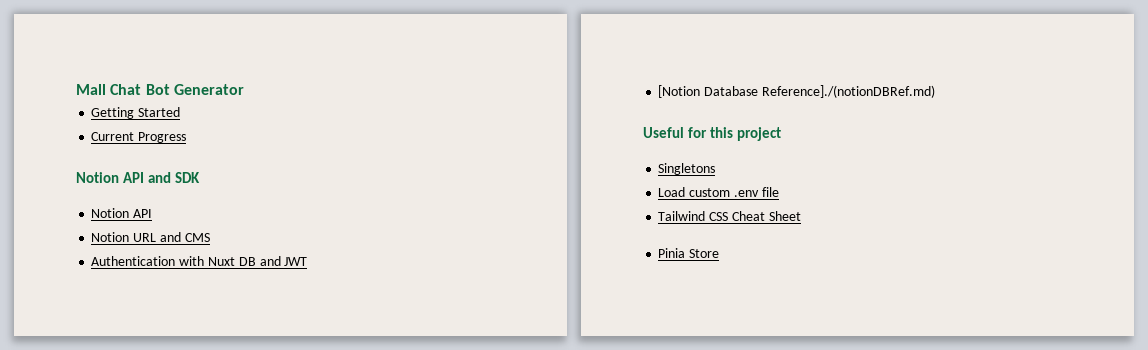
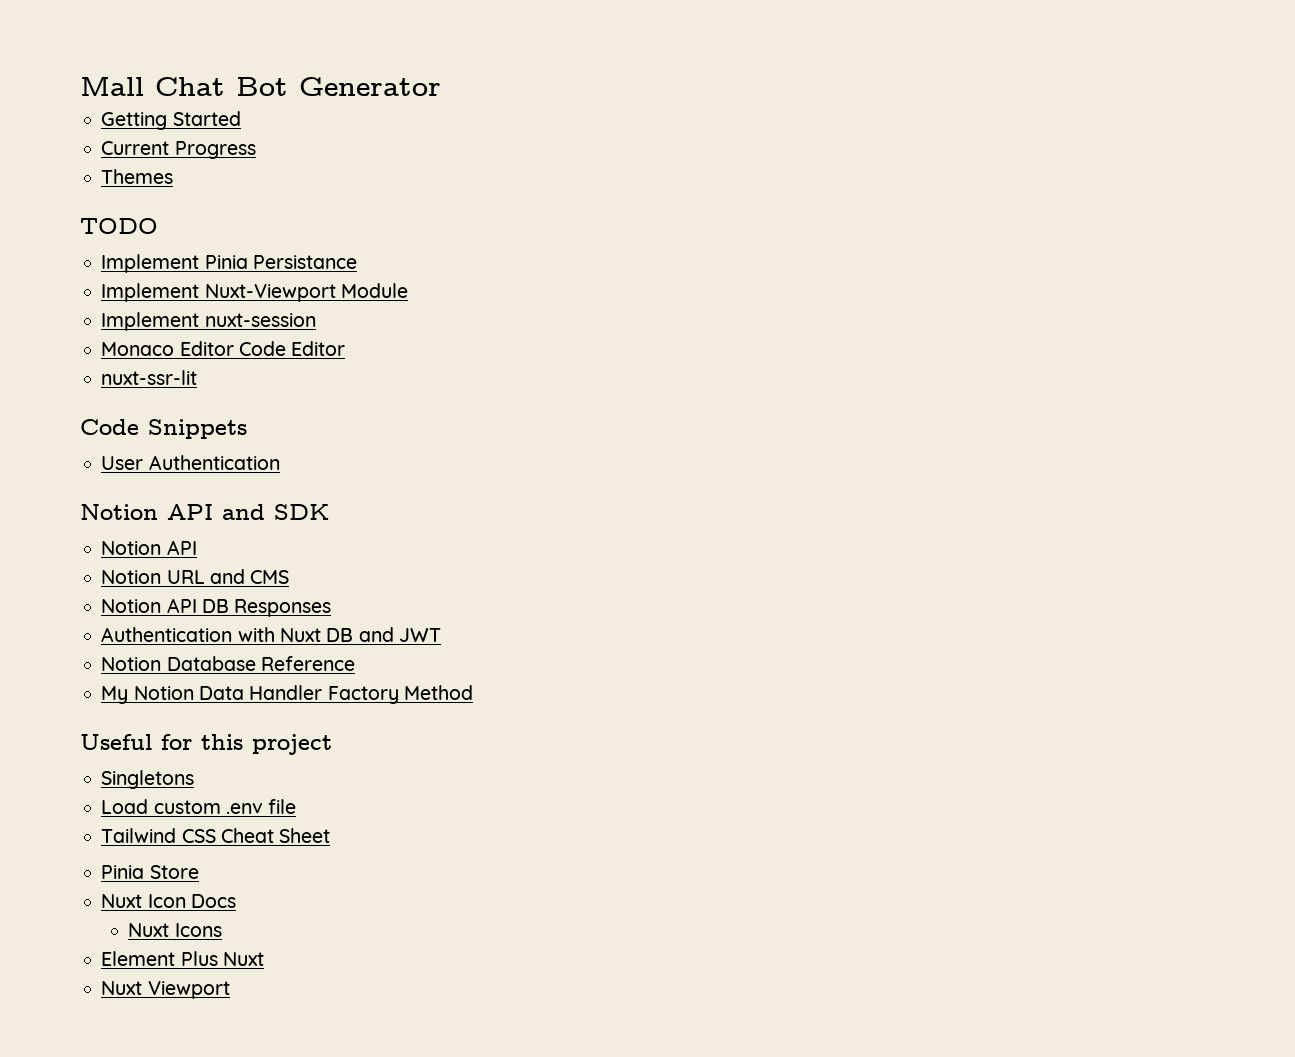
(187, 137) none -> [101,169,174,184] [80,218,158,234] [101,254,357,273] [101,283,408,302] [101,312,316,331] [101,341,346,356] [101,370,198,385] [80,419,247,439] [101,455,280,470] // Themes // TODO // Implement Pinia Persistance // Implement Nuxt-Viewport Module // Implement nuxt-session // Monaco Editor Code Editor // nuxt-ssr-lit // Code Snippets // User Authentication
(210, 237) none -> [101,598,332,617] // Notion API DB Responses
[658,85,935,98] [Notion Database Reference]./(notionDBRef.md) -> [101,656,355,671] [101,685,473,704] Notion Database Reference // My Notion Data Handler Factory Method
(720, 253) none -> [101,894,236,908] [128,923,222,937] [101,951,264,966] [101,981,230,999] // Nuxt Icon Docs // Nuxt Icons // Element Plus Nuxt // Nuxt Viewport

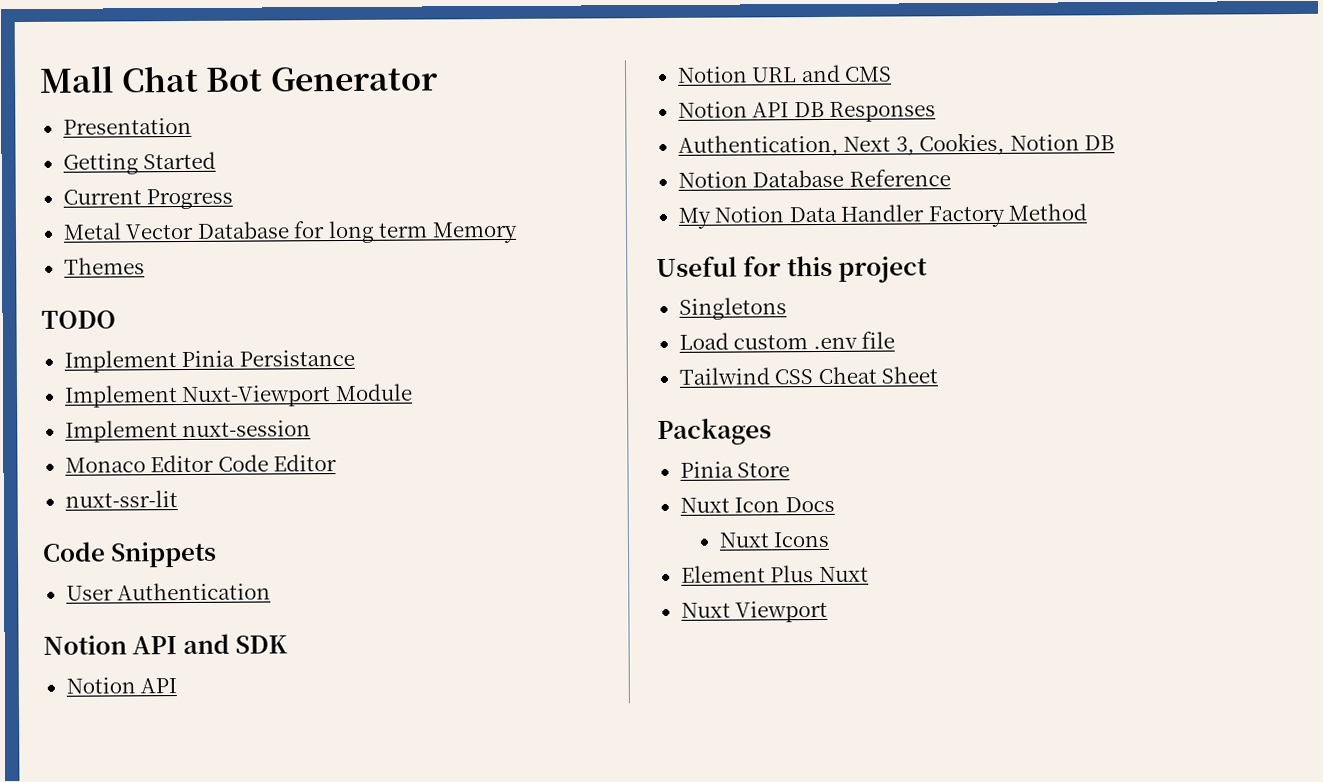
(441, 86) none -> [62,117,192,135] // Presentation
(256, 150) none -> [62,220,518,244] // Metal Vector Database for long term Memory
[101,627,441,642] Authentication with Nuxt DB and JWT -> [677,132,1116,157] Authentication, Next 3, Cookies, Notion DB
(331, 835) none -> [657,418,772,446] // Packages

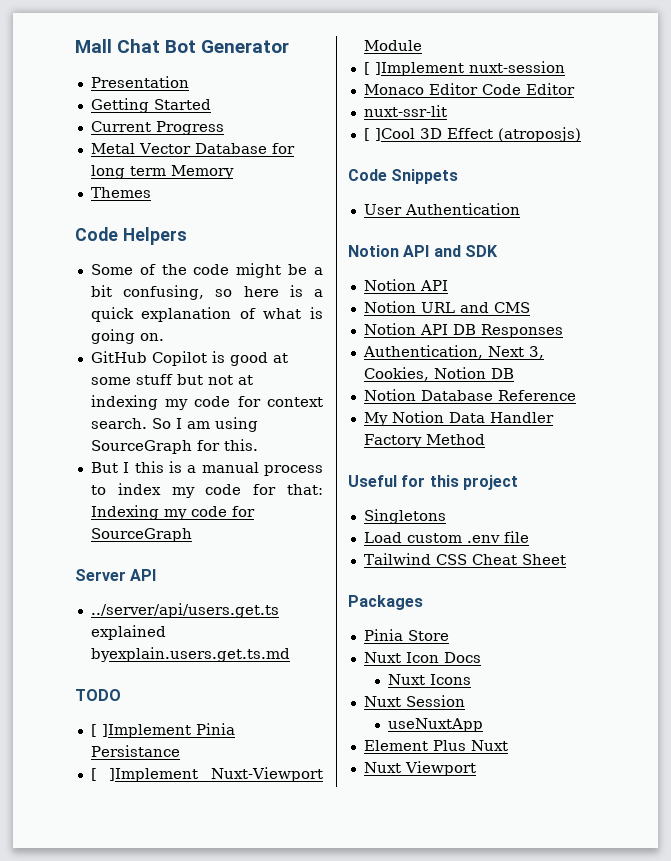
(145, 266) none -> [75,227,187,245] [90,263,323,278] [90,285,323,300] [90,307,323,322] [90,329,164,344] [90,351,288,366] [90,374,253,385] [90,395,323,410] [90,417,258,432] [90,439,258,454] [90,461,323,476] [90,483,323,498] [90,505,255,520] [90,528,192,542] [75,569,157,581] [90,603,279,618] [90,625,166,640] [90,647,290,662] // Code Helpers // Some of the code might be a bit confusing, so here is a quick explanation of what is going on. // GitHub Copilot is good at some stuff but not at indexing my code for context search. So I am using SourceGraph for this. // But I this is a manual process to index my code for that: Indexing my code for SourceGraph // Server API // ../server/api/users.get.ts explained byexplain.users.get.ts.md
[63,350,177,373] Implement -> [90,724,191,738] [ ]Implement
[63,385,178,408] Implement -> [90,768,199,782] [ ]Implement
[64,420,178,443] Implement -> [363,62,464,76] [ ]Implement
(178, 499) none -> [363,127,581,142] // [ ]Cool 3D Effect (atroposjs)
(830, 539) none -> [363,695,465,707] [388,718,484,732] // Nuxt Session // useNuxtApp

